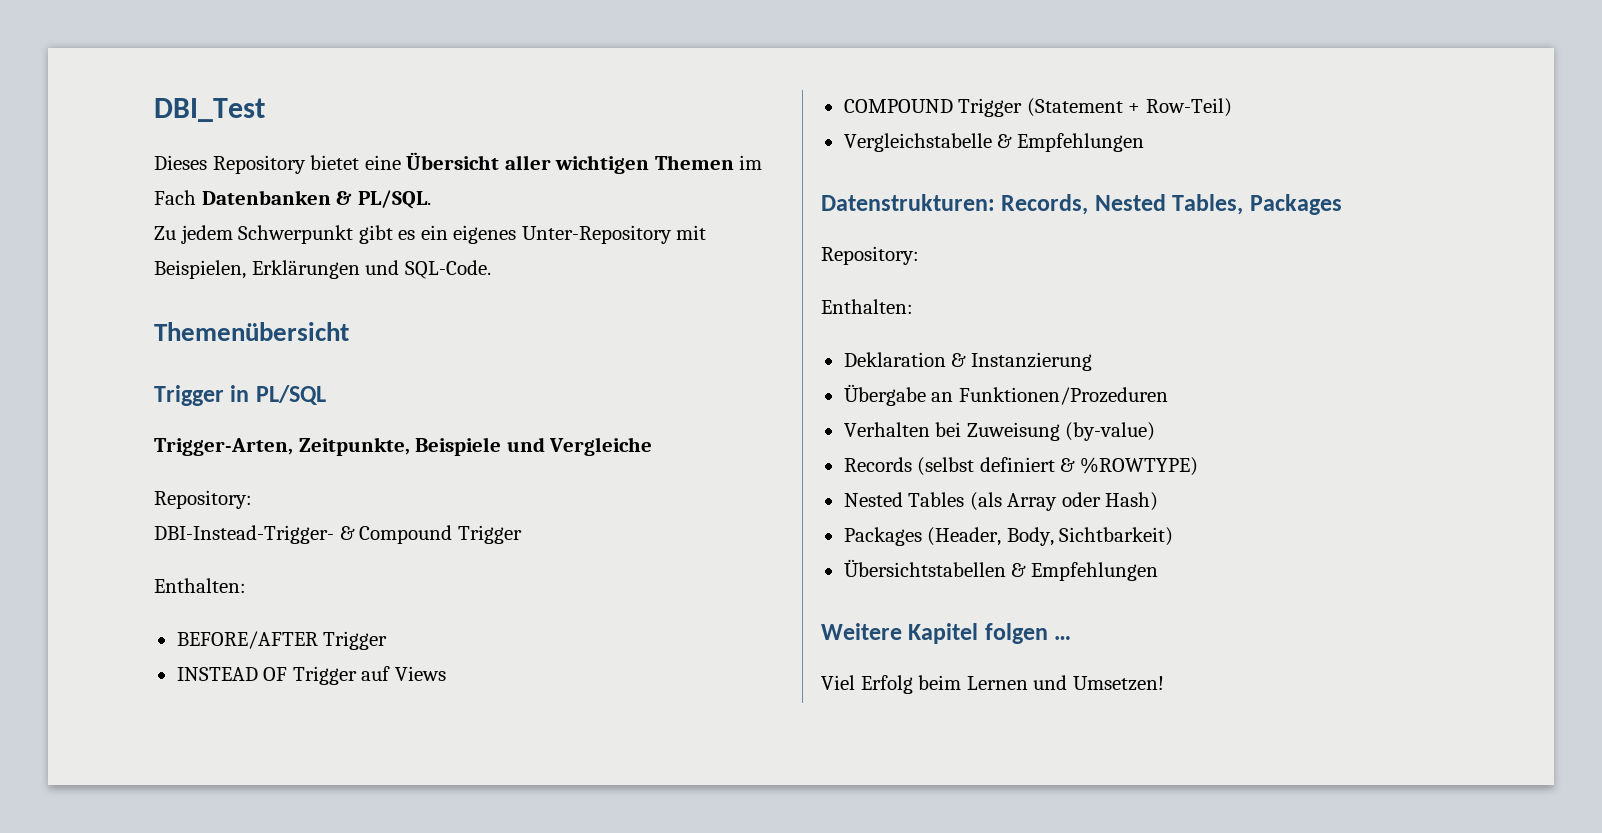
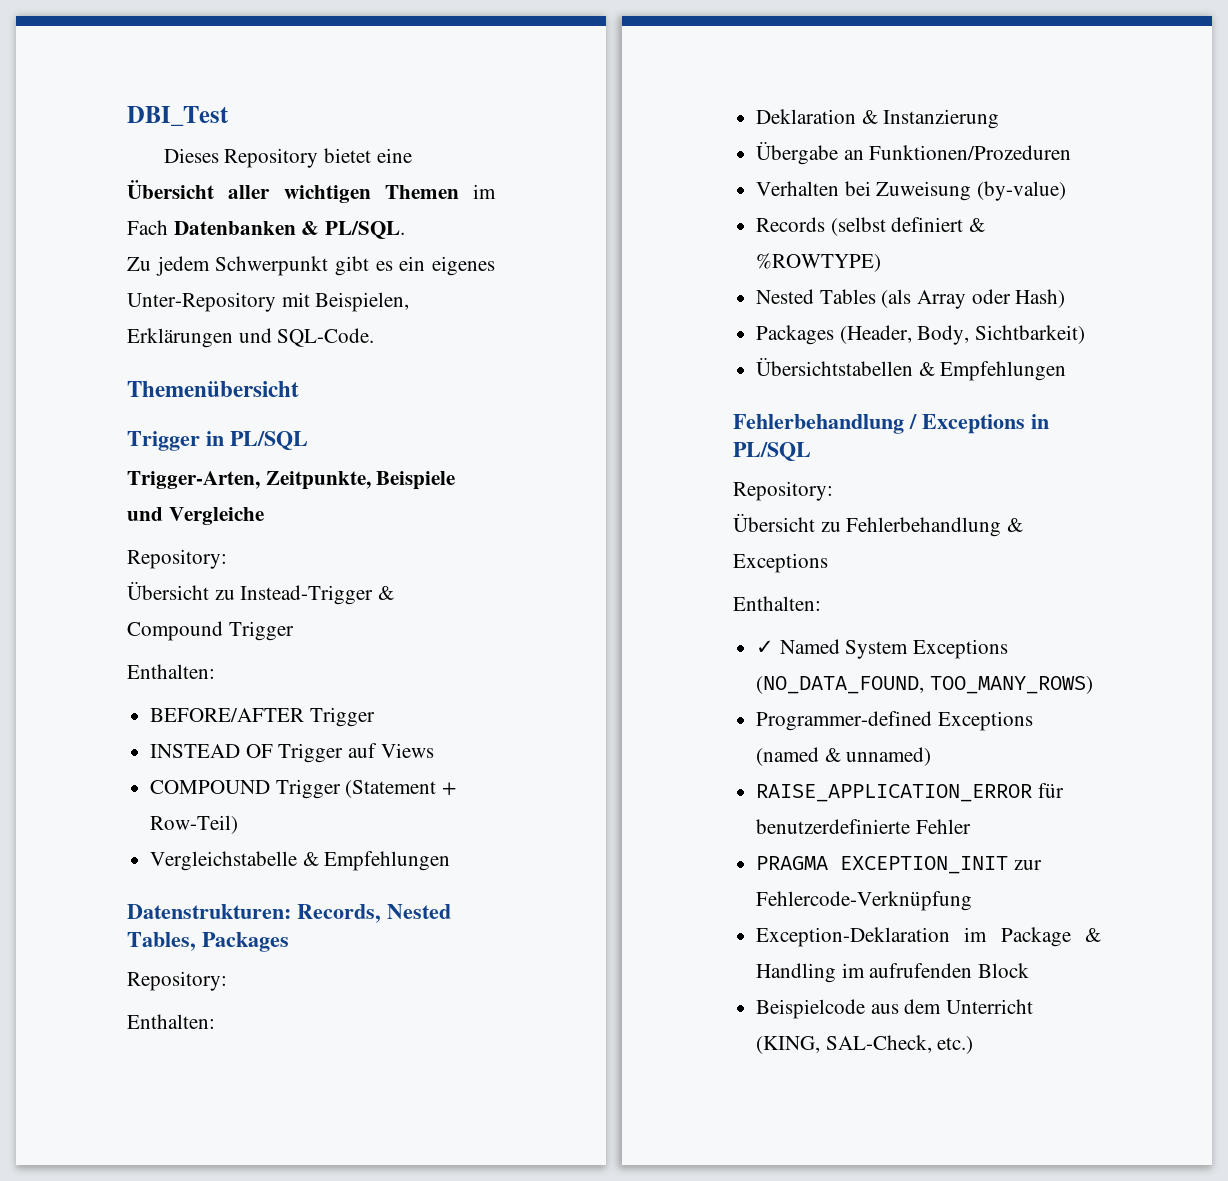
[154,525,334,544] DBI-Instead-Trigger- -> [127,581,374,605] Übersicht zu Instead-Trigger
[821,623,1072,644] [821,675,1164,694] Weitere Kapitel folgen … // Viel Erfolg beim Lernen und Umsetzen! -> [733,414,1049,434] [733,442,811,461] [733,481,833,501] [733,513,1024,537] [733,553,828,573] [733,596,821,611] [756,639,1009,659] [756,676,1093,694] [756,711,1033,731] [756,747,932,766] [756,783,1064,802] [756,819,971,834] [756,856,1042,874] [756,891,973,911] [756,927,1101,947] [756,963,1030,983] [756,999,1034,1019] [756,1035,974,1054] Fehlerbehandlung / Exceptions in PL/SQL // Repository: // Übersicht zu Fehlerbehandlung & Exceptions // Enthalten: // ✓ Named System Exceptions (NO_DATA_FOUND, TOO_MANY_ROWS) // Programmer-defined Exceptions (named & unnamed) // RAISE_APPLICATION_ERROR für benutzerdefinierte Fehler // PRAGMA EXCEPTION_INIT zur Fehlercode-Verknüpfung // Exception-Deklaration im Package & Handling im aufrufenden Block // Beispielcode aus dem Unterricht (KING, SAL-Check, etc.)

